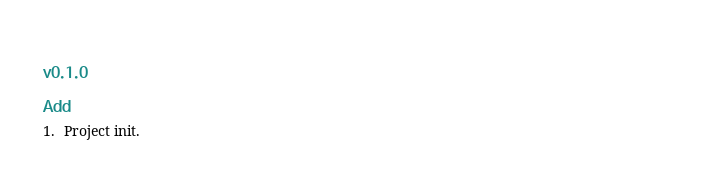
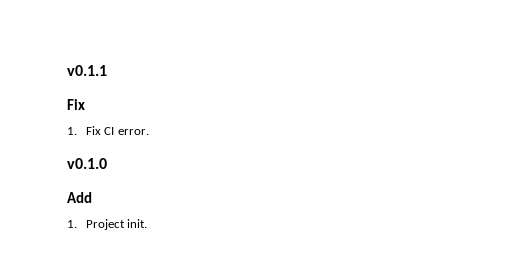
(42, 72) none -> [67,65,107,76] [67,99,85,110] [67,126,149,135] v0.1.1 // Fix // 1. Fix CI error. //

